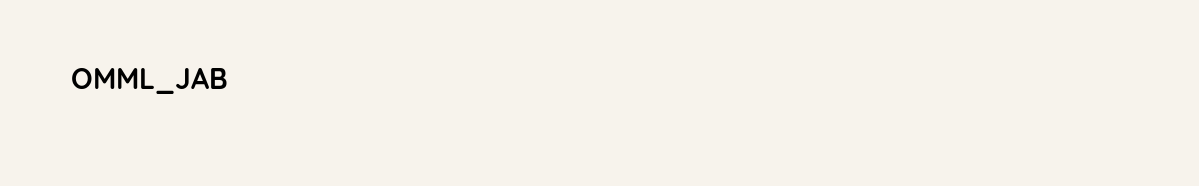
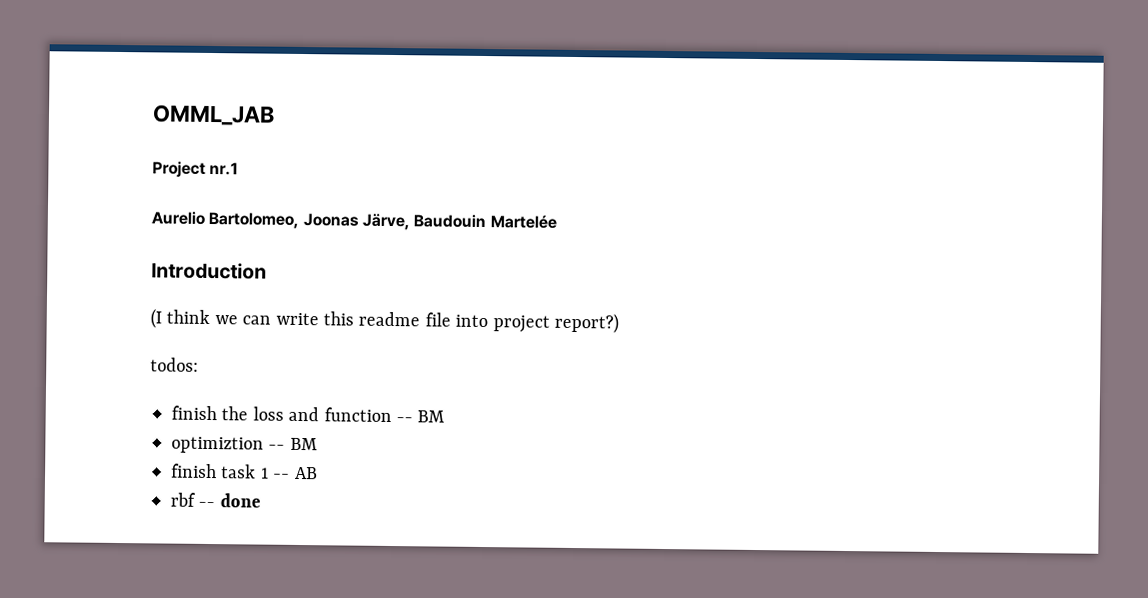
(228, 80) none -> [152,161,240,178] [151,211,557,231] [151,262,267,280] [150,308,619,334] [150,357,199,372] [171,405,446,423] [171,436,318,454] [171,463,318,480] [170,492,261,508] // Project nr.1 // Aurelio Bartolomeo, Joonas Järve, Baudouin Martelée // Introduction // (I think we can write this readme file into project report?) // todos: // finish the loss and function -- BM // optimiztion -- BM // finish task 1 -- AB // rbf -- done

